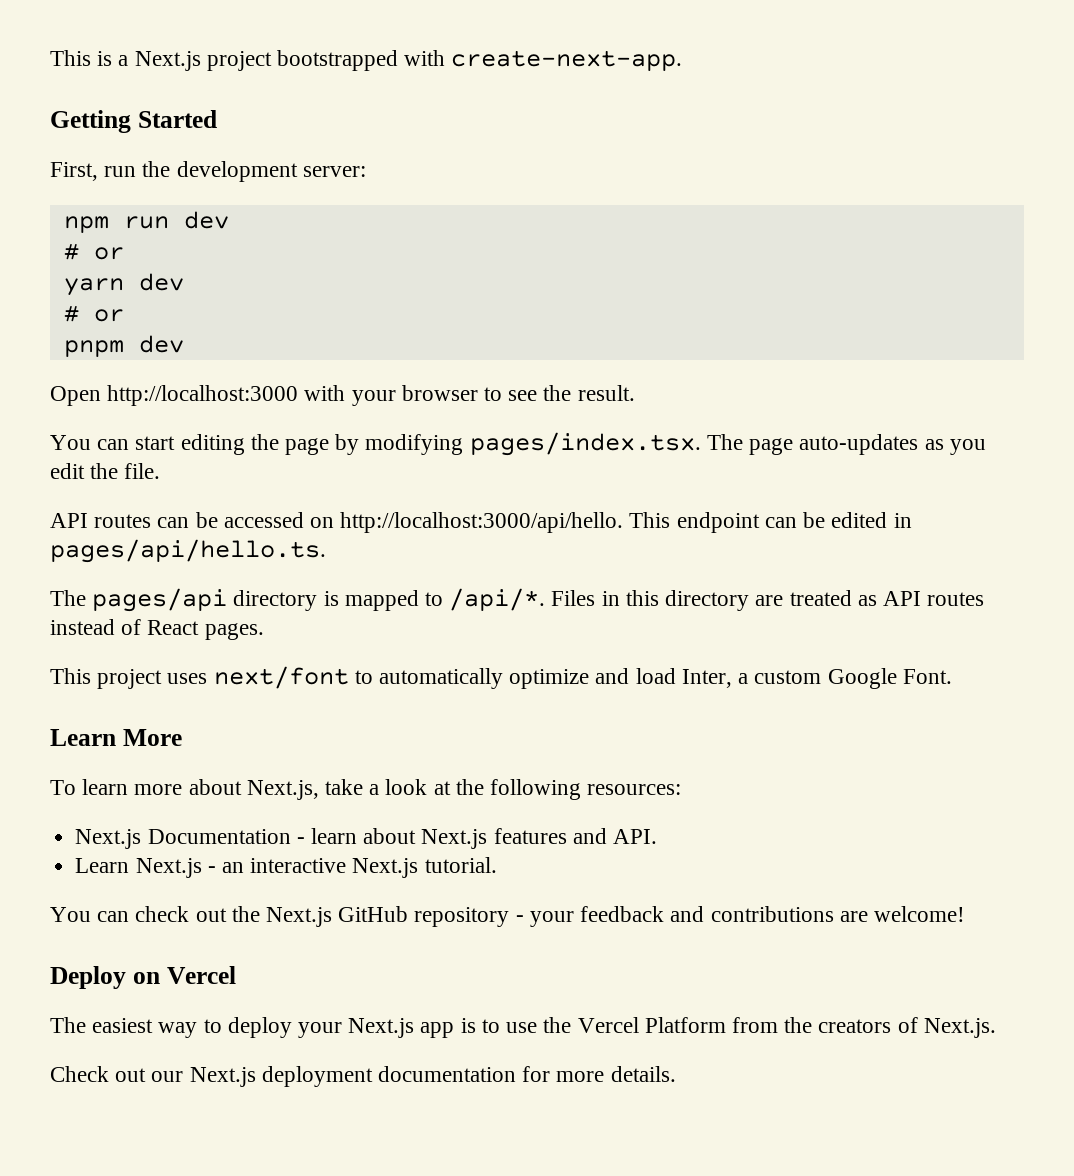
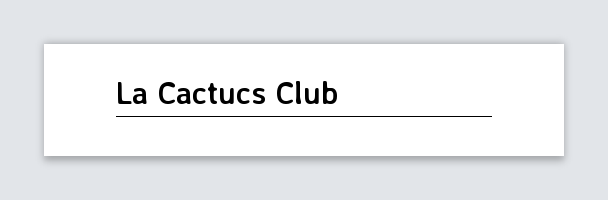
[50,50,683,71] [50,110,217,133] [50,161,366,182] [63,211,229,233] [63,243,124,260] [63,273,184,296] [63,305,124,322] [63,335,184,357] [50,385,635,406] [50,432,986,456] [50,463,161,479] [50,512,912,533] [50,539,326,563] [50,588,985,612] [50,619,264,640] [50,666,952,689] [50,729,182,746] [50,779,682,800] [75,828,657,849] [75,857,497,878] [50,906,965,927] [50,966,236,989] [50,1017,996,1038] [50,1066,676,1087] This is a Next.js project bootstrapped with create-next-app. // Getting Started // First, run the development server: // npm run dev // # or // yarn dev // # or // pnpm dev // Open http://localhost:3000 with your browser to see the result. // You can start editing the page by modifying pages/index.tsx. The page auto-updates as you edit the file. // API routes can be accessed on http://localhost:3000/api/hello. This endpoint can be edited in pages/api/hello.ts. // The pages/api directory is mapped to /api/*. Files in this directory are treated as API routes instead of React pages. // This project uses next/font to automatically optimize and load Inter, a custom Google Font. // Learn More // To learn more about Next.js, take a look at the following resources: // Next.js Documentation - learn about Next.js features and API. // Learn Next.js - an interactive Next.js tutorial. // You can check out the Next.js GitHub repository - your feedback and contributions are welcome! // Deploy on Vercel // The easiest way to deploy your Next.js app is to use the Vercel Platform from the creators of Next.js. // Check out our Next.js deployment documentation for more details. -> [116,81,338,104] La Cactucs Club

